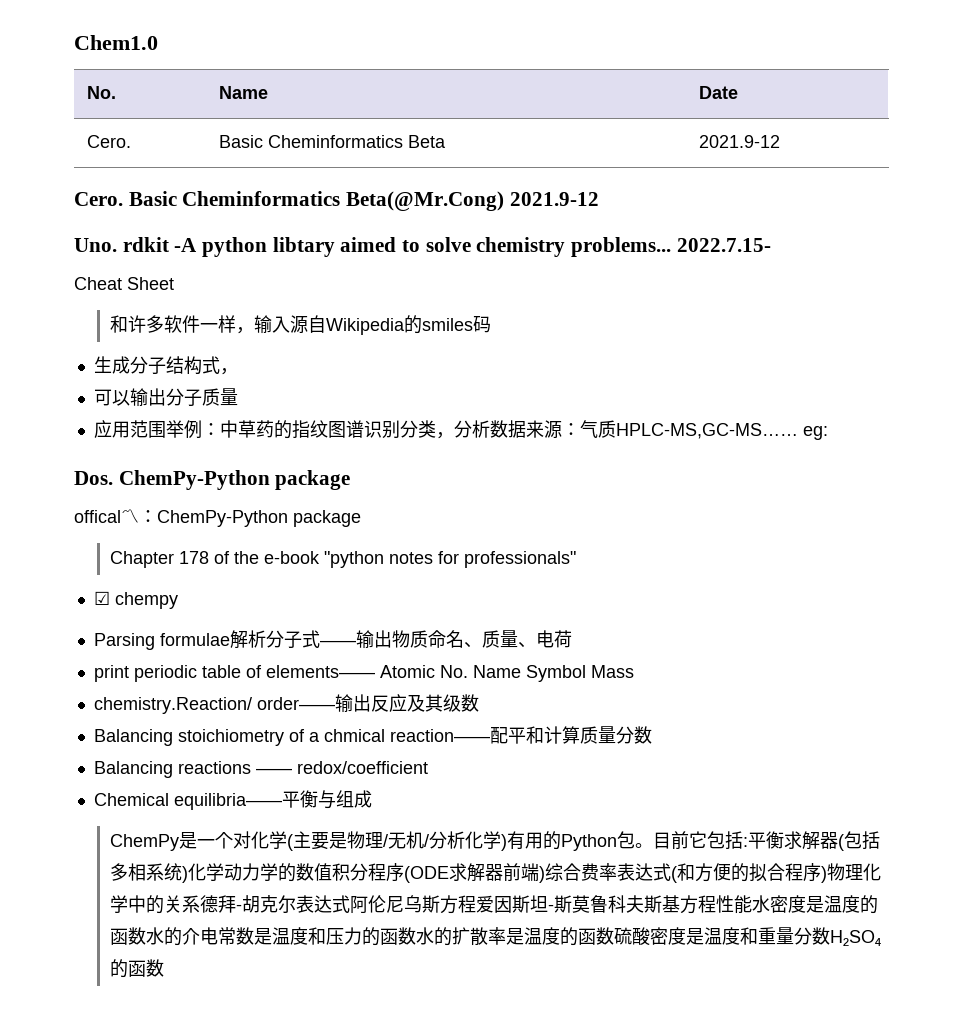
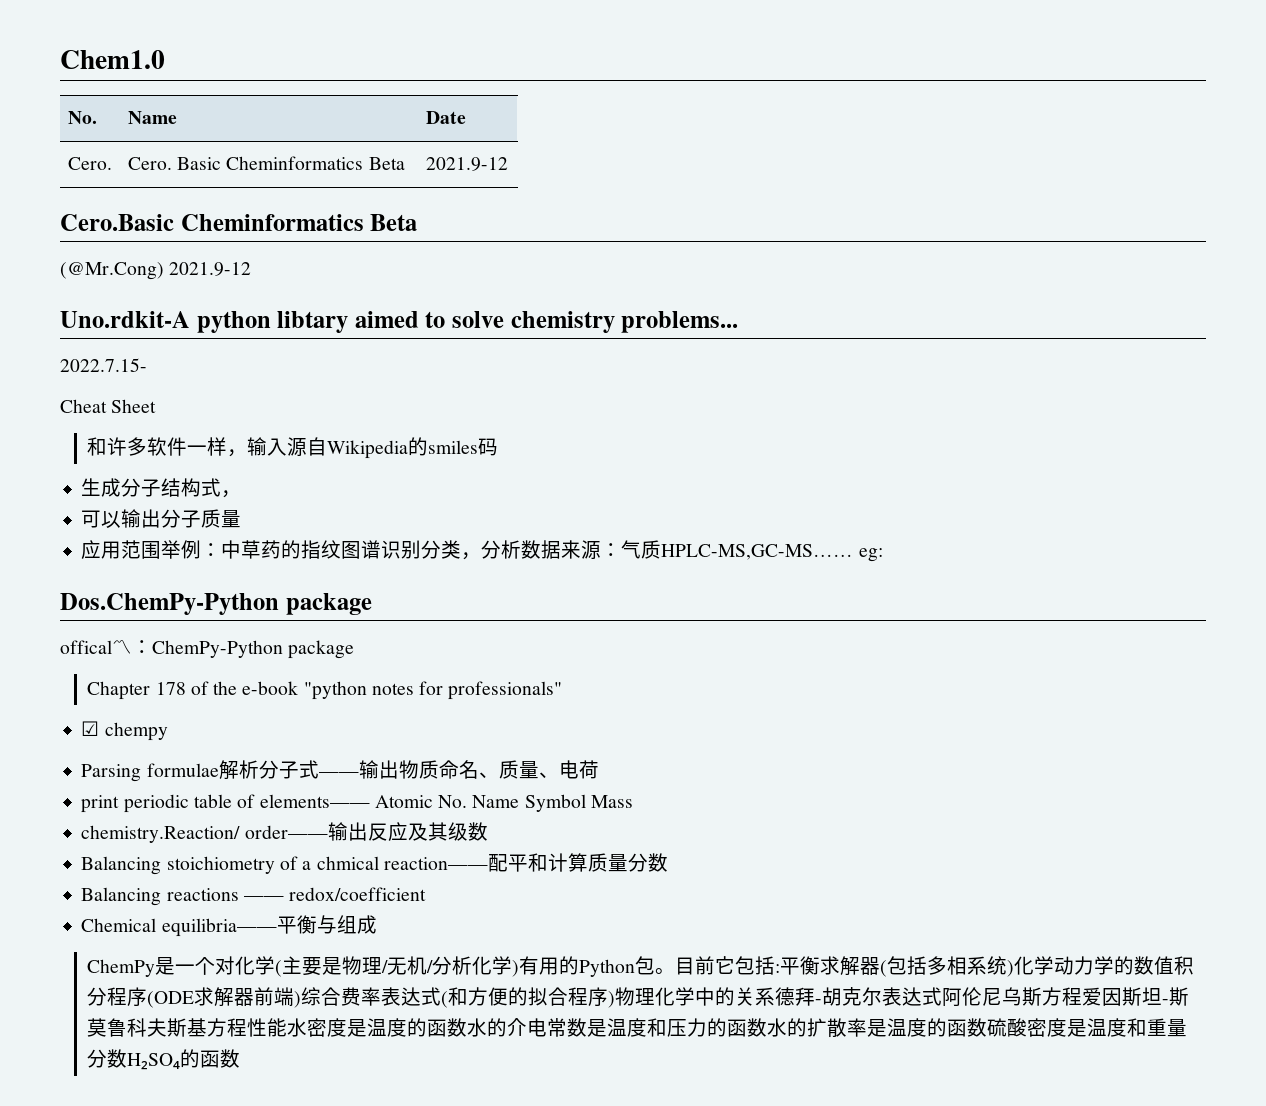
(131, 141) none -> [127,157,172,170] Cero.
[74,191,599,211] [74,237,198,252] Cero. Basic Cheminformatics Beta(@Mr.Cong) 2021.9-12 // Uno. rdkit -A -> [60,214,418,231] [60,262,252,280] [60,311,190,328] Cero.Basic Cheminformatics Beta // (@Mr.Cong) 2021.9-12 // Uno.rdkit-A
(672, 247) none -> (739, 322) //
[74,470,270,490] Dos. ChemPy-Python -> [60,593,279,615] Dos.ChemPy-Python

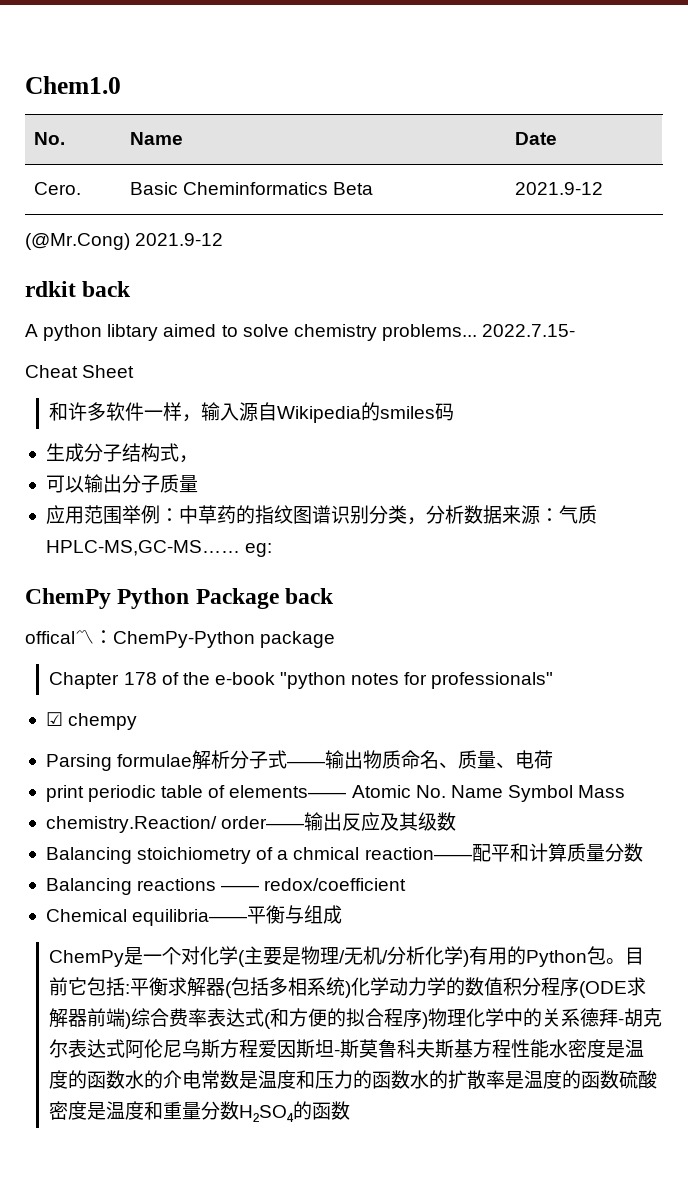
[127,157,172,170] Cero. -> (82, 188) none
[60,214,418,231] // Cero.Basic Cheminformatics Beta -> (604, 188) none
[60,311,190,328] Uno.rdkit-A -> [25,281,132,297] [25,324,38,337] rdkit back // A
(739, 322) // -> (477, 332) none
[60,593,372,615] Dos.ChemPy-Python package -> [25,588,335,609] ChemPy Python Package back

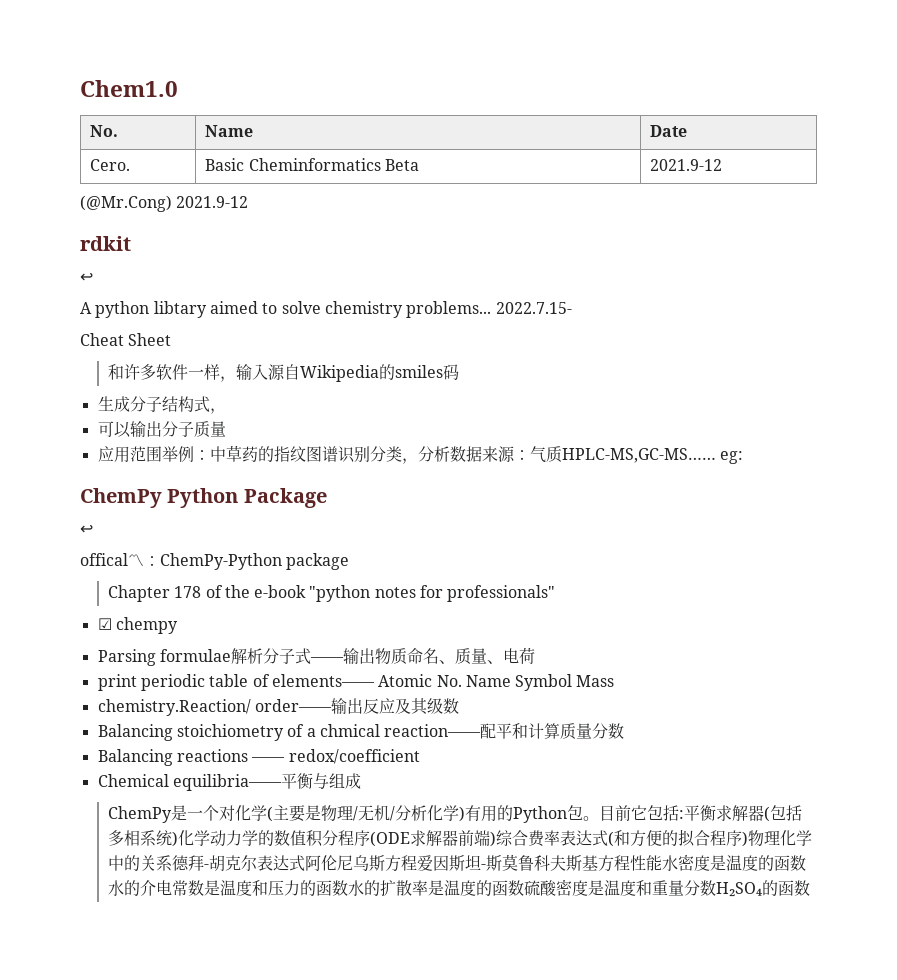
[82,281,132,297] back -> [80,272,93,282] // ↩
[285,588,335,604] back -> [80,524,93,534] // ↩

